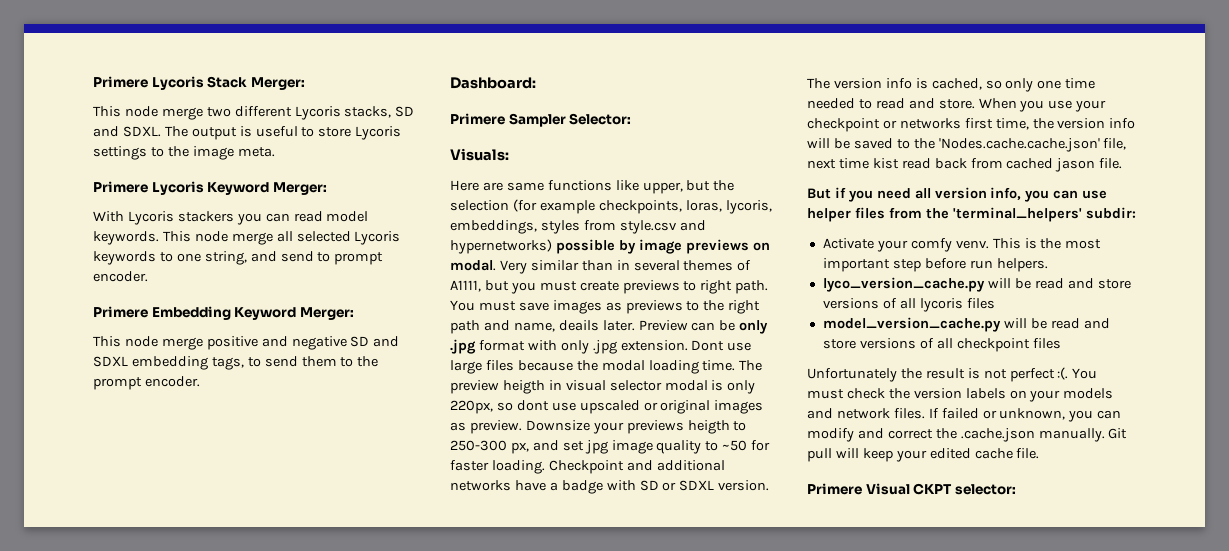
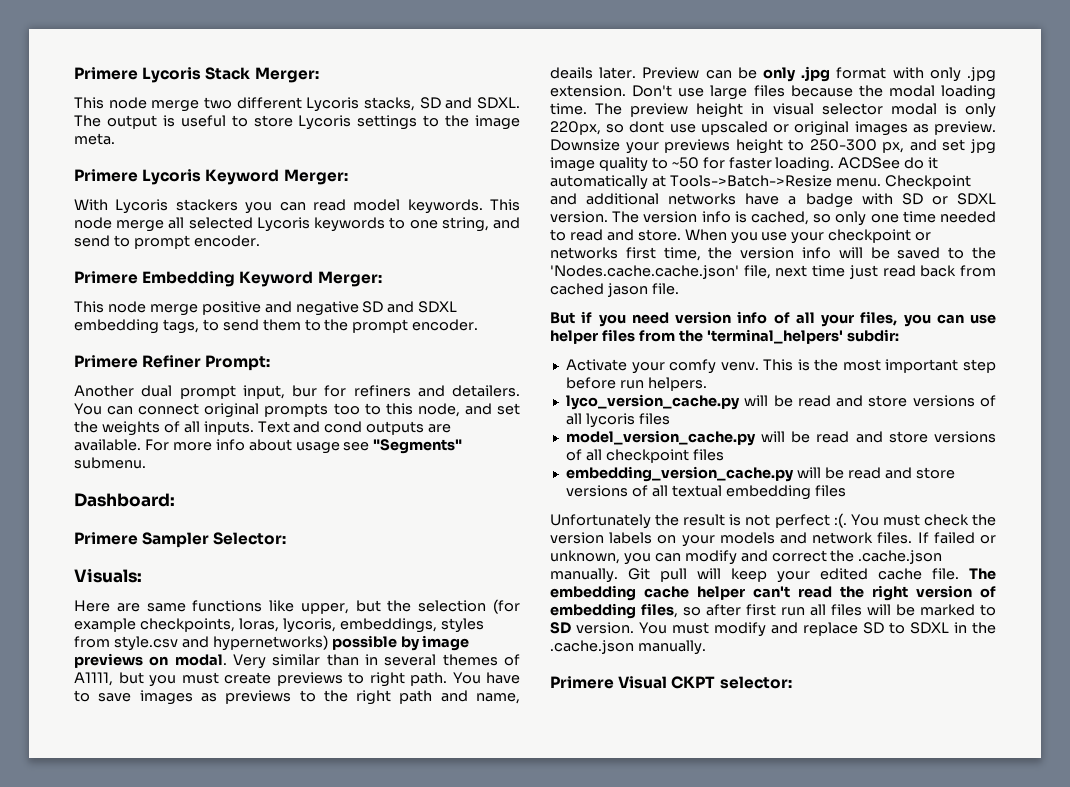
(200, 381) none -> [74,355,271,371] [74,385,520,399] [74,403,521,418] [74,421,452,436] [74,439,463,454] [74,457,146,469] // Primere Refiner Prompt: // Another dual prompt input, bur for refiners and detailers. You can connect original prompts too to this node, and set the weights of all inputs. Text and cond outputs are available. For more info about usage see "Segments" submenu.
[478,301,516,311] must -> [486,672,520,684] [74,690,90,702] have to
[691,340,725,351] Dont -> [632,85,673,97] Don't
[502,380,545,394] heigth -> [696,103,744,118] height
[687,420,730,434] heigth -> [735,139,783,154] height
(545, 467) none -> [838,157,939,169] [550,175,881,190] ACDSee do it automatically at Tools->Batch->Resize menu.
[872,158,899,169] kist -> [848,265,878,279] just
[914,187,1022,200] all version info, -> [675,311,898,327] version info of all your files,
(1061, 343) none -> [565,466,955,482] [565,485,846,500] // embedding_version_cache.py will be read and store versions of all textual embedding files
(1040, 453) none -> [969,568,996,580] [550,585,996,601] [550,603,996,619] [550,622,996,637] [550,640,706,655] The embedding cache helper can't read the right version of embedding files, so after first run all files will be marked to SD version. You must modify and replace SD to SDXL in the .cache.json manually.

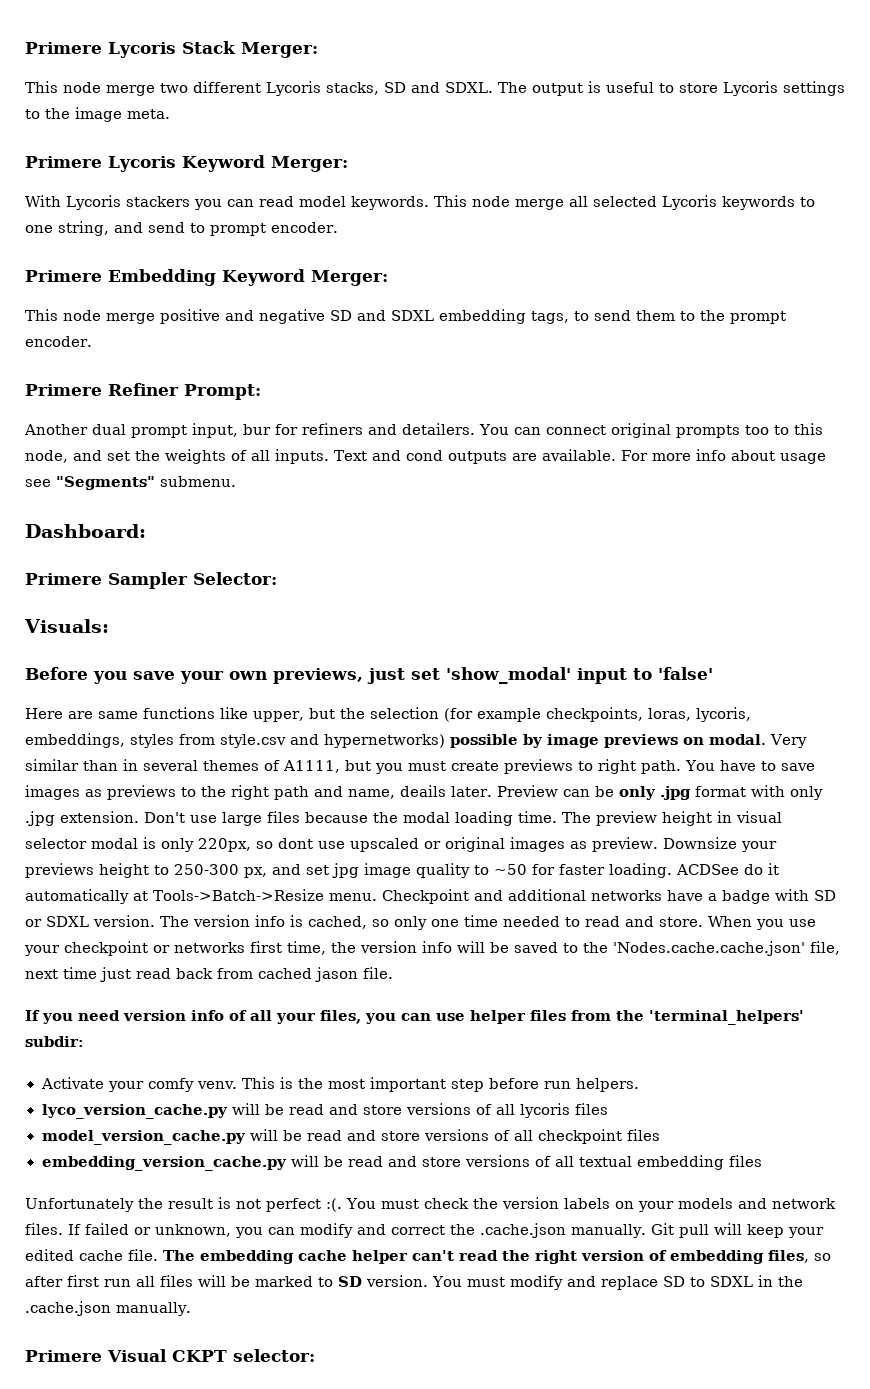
(142, 575) none -> [25,667,713,684] // Before you save your own previews, just set 'show_modal' input to 'false'
[550,311,593,324] But if -> [25,1010,40,1021] If

